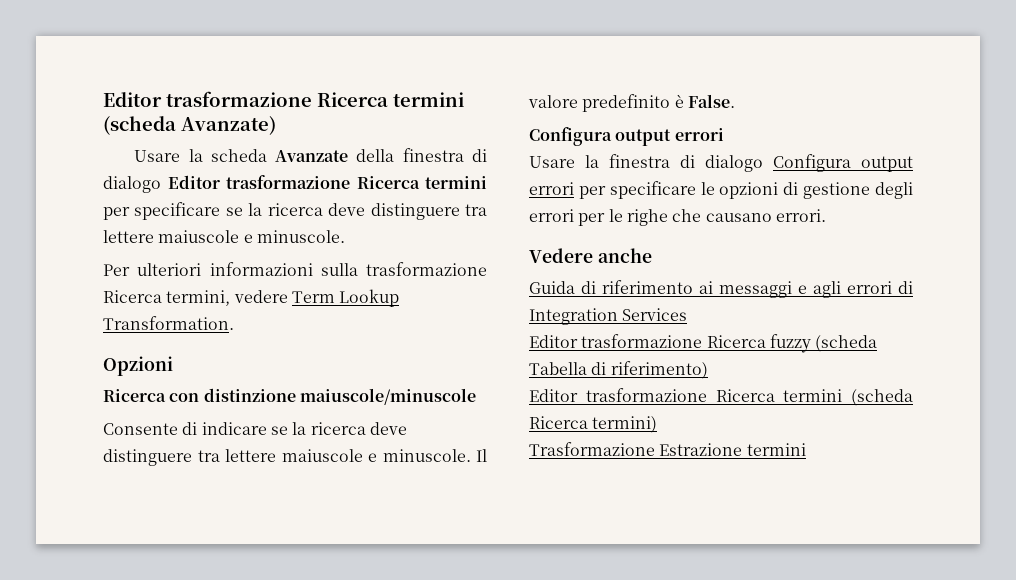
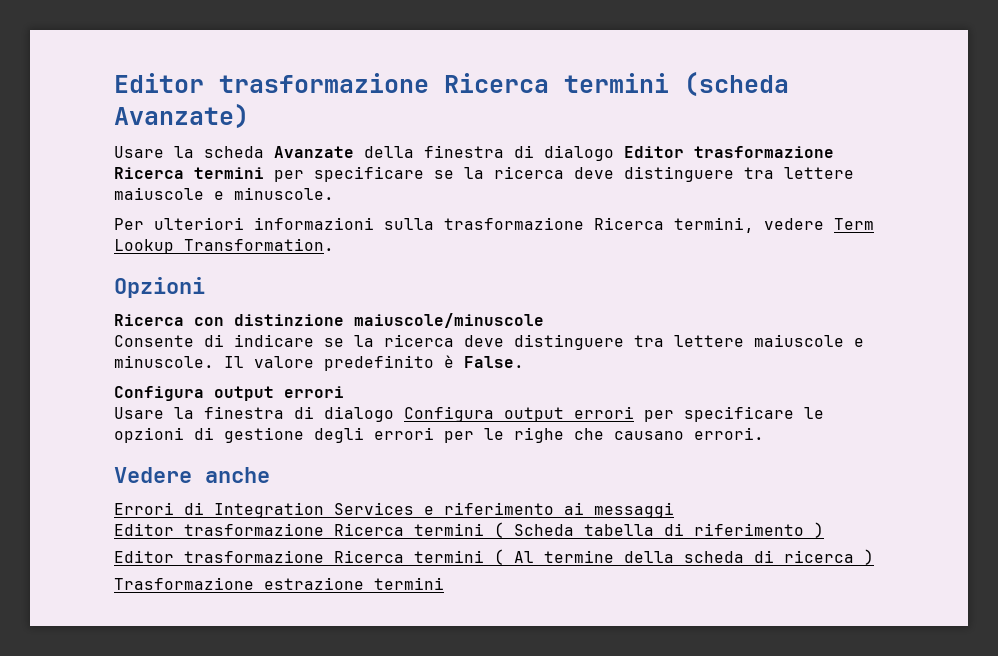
[529,280,913,298] [529,308,688,325] [529,334,878,353] [529,361,708,379] [529,388,913,406] [529,416,658,433] Guida di riferimento ai messaggi e agli errori di Integration Services // Editor trasformazione Ricerca fuzzy (scheda Tabella di riferimento) // Editor trasformazione Ricerca termini (scheda Ricerca termini) -> [114,502,674,518] [114,522,824,538] [114,549,874,565] Errori di Integration Services e riferimento ai messaggi // Editor trasformazione Ricerca termini ( Scheda tabella di riferimento ) // Editor trasformazione Ricerca termini ( Al termine della scheda di ricerca )
[659,443,743,456] Estrazione -> [264,577,364,590] estrazione

